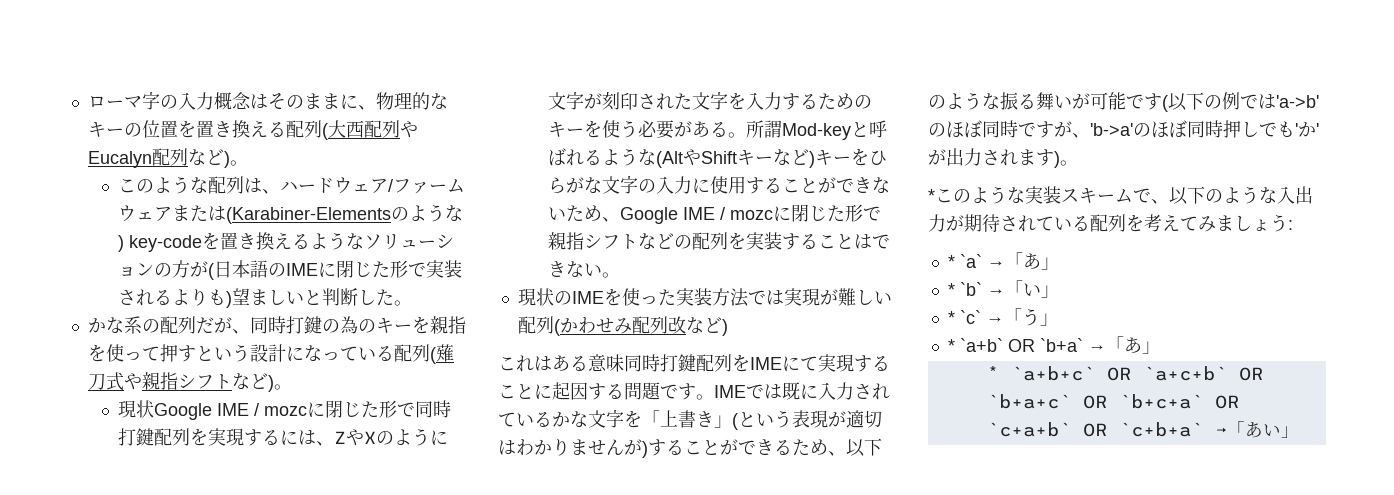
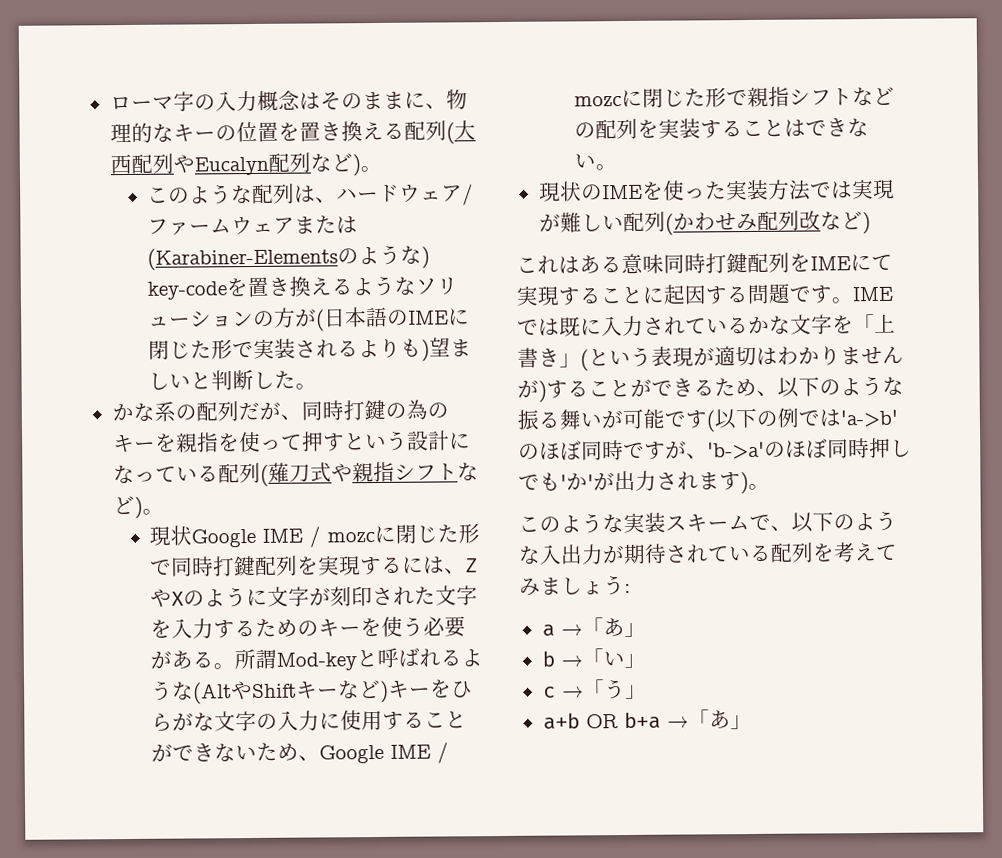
[928,189,935,202] * -> (770, 487) none
[947,252,1059,270] [947,282,982,296] * `a` →「あ」 // * `b` -> [541,617,646,638] [541,650,555,667] a →「あ」 // b
[947,310,981,324] * `c` -> [542,686,556,698] c
[947,336,1160,354] [986,366,1263,381] [986,394,1239,409] [986,421,1299,438] * `a+b` OR `b+a` →「あ」 // * `a+b+c` OR `a+c+b` OR `b+a+c` OR `b+c+a` OR `c+a+b` OR `c+b+a` →「あい」 -> [542,709,752,730] a+b OR b+a →「あ」

